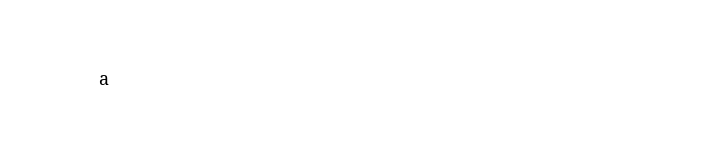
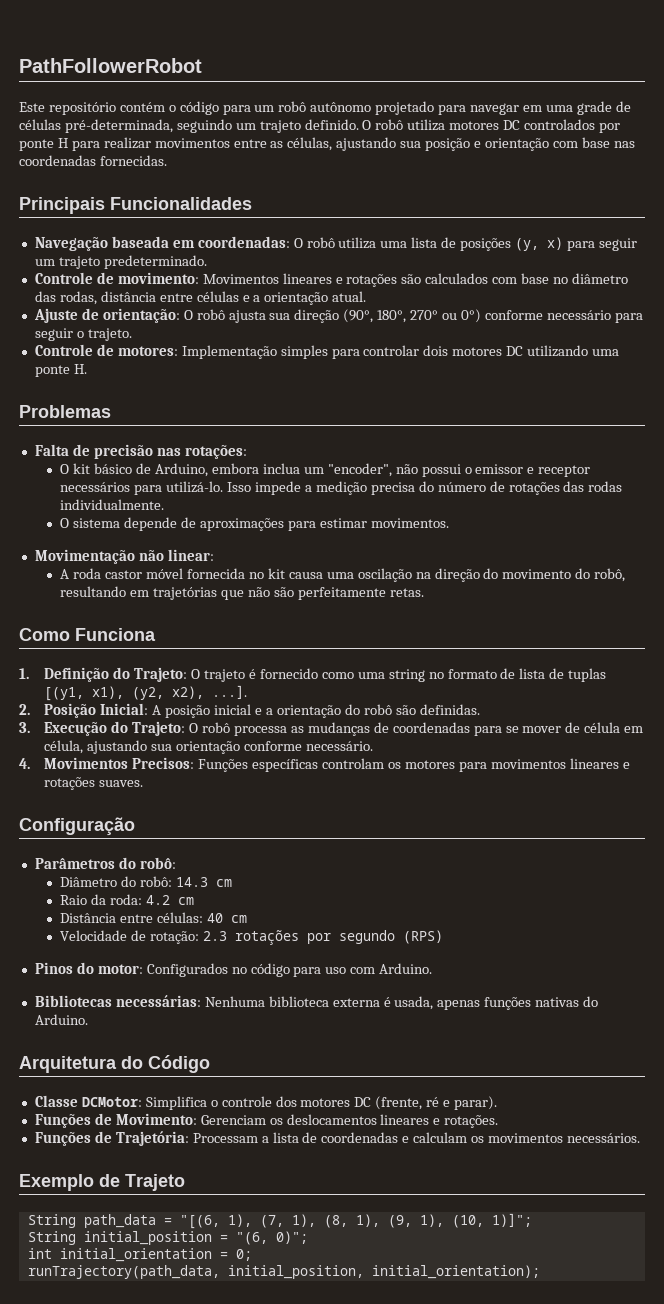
[99,75,109,85] a -> [19,58,202,73] [19,101,631,115] [19,119,620,133] [19,137,635,151] [19,155,167,166] [19,197,252,214] [34,236,637,251] [34,255,207,269] [34,272,628,287] [34,291,367,305] [33,308,643,323] [34,328,132,341] [34,344,620,359] [34,364,87,377] [19,405,111,418] [34,444,247,459] [60,463,591,477] [60,481,623,495] [60,499,165,510] [60,517,449,531] [34,549,214,564] [60,568,626,582] [60,586,424,600] [19,628,156,641] [19,667,607,682] [44,685,248,701] [19,703,480,718] [19,721,644,736] [44,740,374,754] [19,757,630,772] [44,777,144,790] [19,817,135,836] [34,857,176,869] [60,876,233,887] [60,894,195,905] [60,912,248,923] [60,930,444,945] [34,962,433,977] [34,995,599,1010] [34,1014,88,1025] [19,1055,210,1073] [34,1095,498,1110] [34,1113,499,1128] [34,1131,640,1146] [19,1174,185,1191] [27,1213,532,1229] [27,1231,308,1245] [27,1248,252,1262] [27,1265,540,1279] PathFollowerRobot // Este repositório contém o código para um robô autônomo projetado para navegar em uma grade de células pré-determinada, seguindo um trajeto definido. O robô utiliza motores DC controlados por ponte H para realizar movimentos entre as células, ajustando sua posição e orientação com base nas coordenadas fornecidas. // Principais Funcionalidades // Navegação baseada em coordenadas: O robô utiliza uma lista de posições (y, x) para seguir um trajeto predeterminado. // Controle de movimento: Movimentos lineares e rotações são calculados com base no diâmetro das rodas, distância entre células e a orientação atual. // Ajuste de orientação: O robô ajusta sua direção (90°, 180°, 270° ou 0°) conforme necessário para seguir o trajeto. // Controle de motores: Implementação simples para controlar dois motores DC utilizando uma ponte H. // Problemas // Falta de precisão nas rotações: // O kit básico de Arduino, embora inclua um "encoder", não possui o emissor e receptor necessários para utilizá-lo. Isso impede a medição precisa do número de rotações das rodas individualmente. // O sistema depende de aproximações para estimar movimentos. // Movimentação não linear: // A roda castor móvel fornecida no kit causa uma oscilação na direção do movimento do robô, resultando em trajetórias que não são perfeitamente retas. // Como Funciona // 1. Definição do Trajeto: O trajeto é fornecido como uma string no formato de lista de tuplas [(y1, x1), (y2, x2), ...]. // 2. Posição Inicial: A posição inicial e a orientação do robô são definidas. // 3. Execução do Trajeto: O robô processa as mudanças de coordenadas para se mover de célula em célula, ajustando sua orientação conforme necessário. // 4. Movimentos Precisos: Funções específicas controlam os motores para movimentos lineares e rotações suaves. // Configuração // Parâmetros do robô: // Diâmetro do robô: 14.3 cm // Raio da roda: 4.2 cm // Distância entre células: 40 cm // Velocidade de rotação: 2.3 rotações por segundo (RPS) // Pinos do motor: Configurados no código para uso com Arduino. // Bibliotecas necessárias: Nenhuma biblioteca externa é usada, apenas funções nativas do Arduino. // Arquitetura do Código // Classe DCMotor: Simplifica o controle dos motores DC (frente, ré e parar). // Funções de Movimento: Gerenciam os deslocamentos lineares e rotações. // Funções de Trajetória: Processam a lista de coordenadas e calculam os movimentos necessários. // Exemplo de Trajeto // String path_data = "[(6, 1), (7, 1), (8, 1), (9, 1), (10, 1)]"; // String initial_position = "(6, 0)"; // int initial_orientation = 0; // runTrajectory(path_data, initial_position, initial_orientation);

